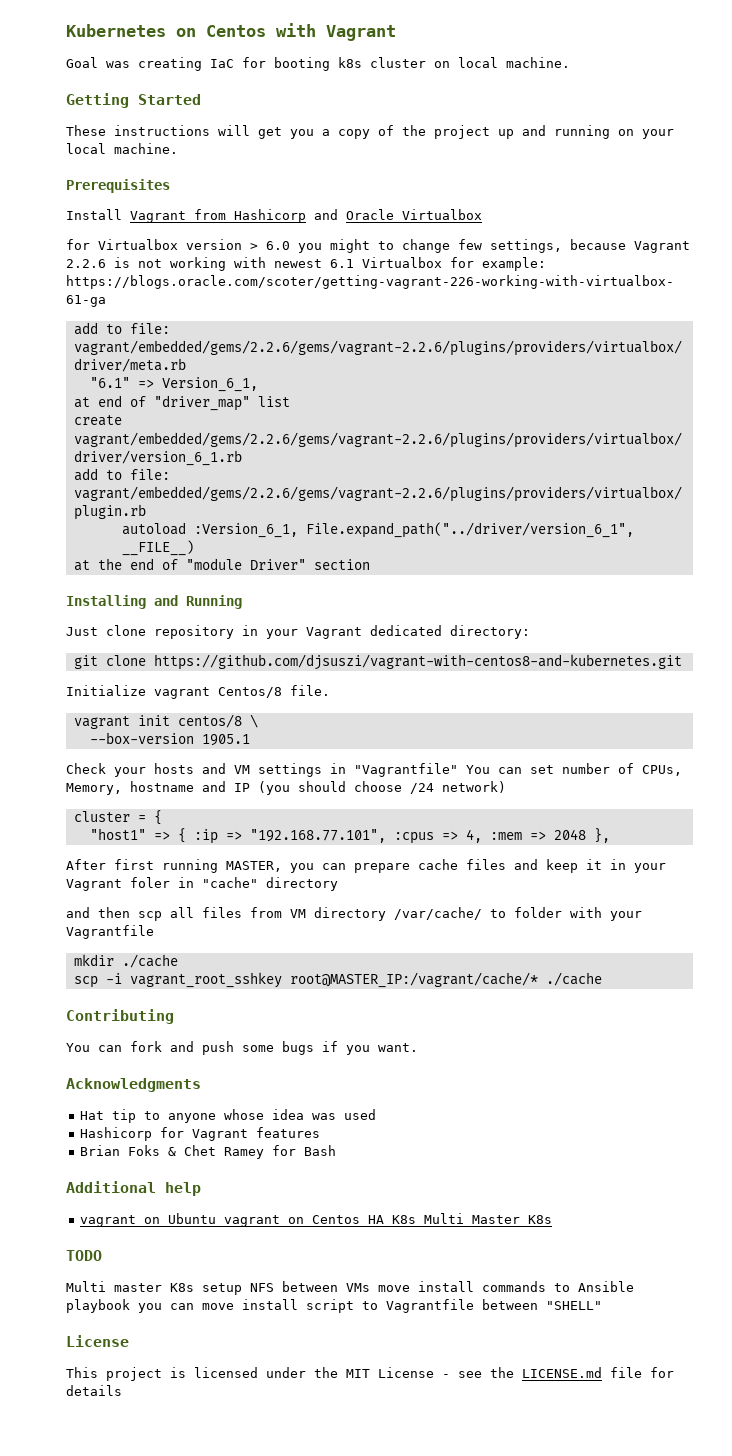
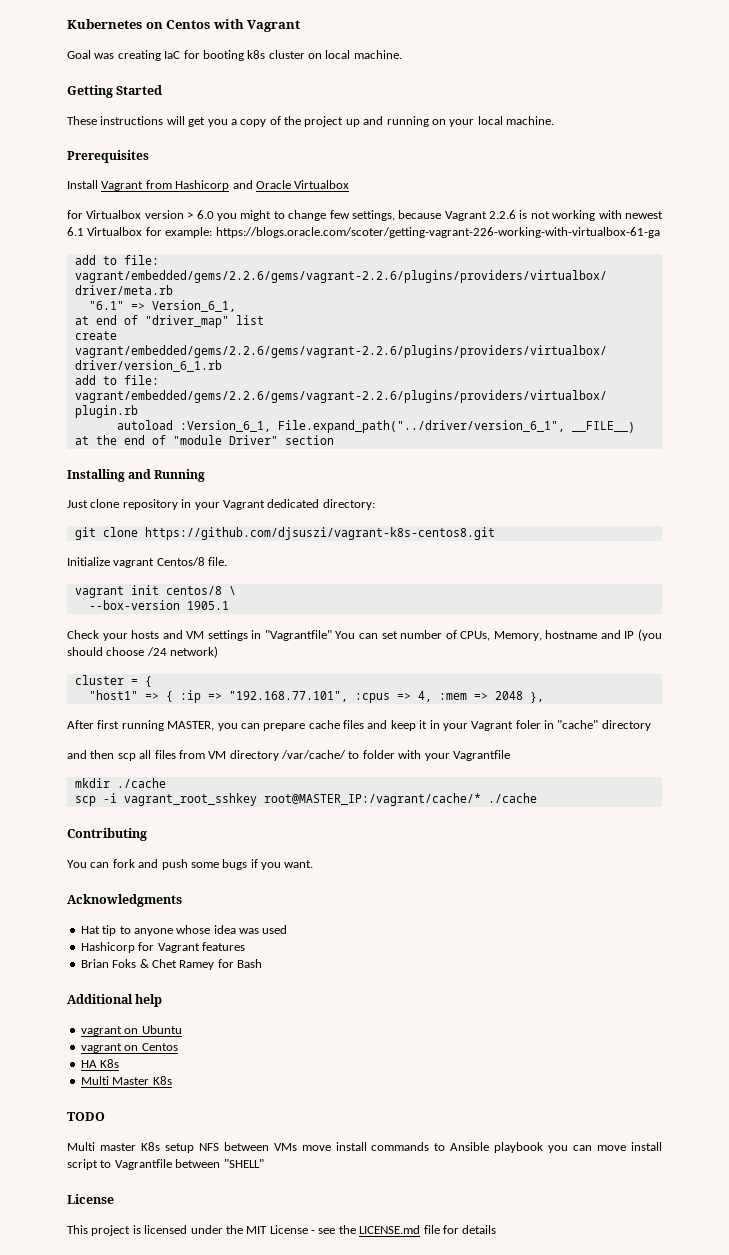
[153,654,682,670] https://github.com/djsuszi/vagrant-with-centos8-and-kubernetes.git -> [144,527,495,540] https://github.com/djsuszi/vagrant-k8s-centos8.git
(217, 1218) none -> (182, 1029) //
(361, 1219) none -> (178, 1047) //
(417, 1219) none -> (120, 1063) //

